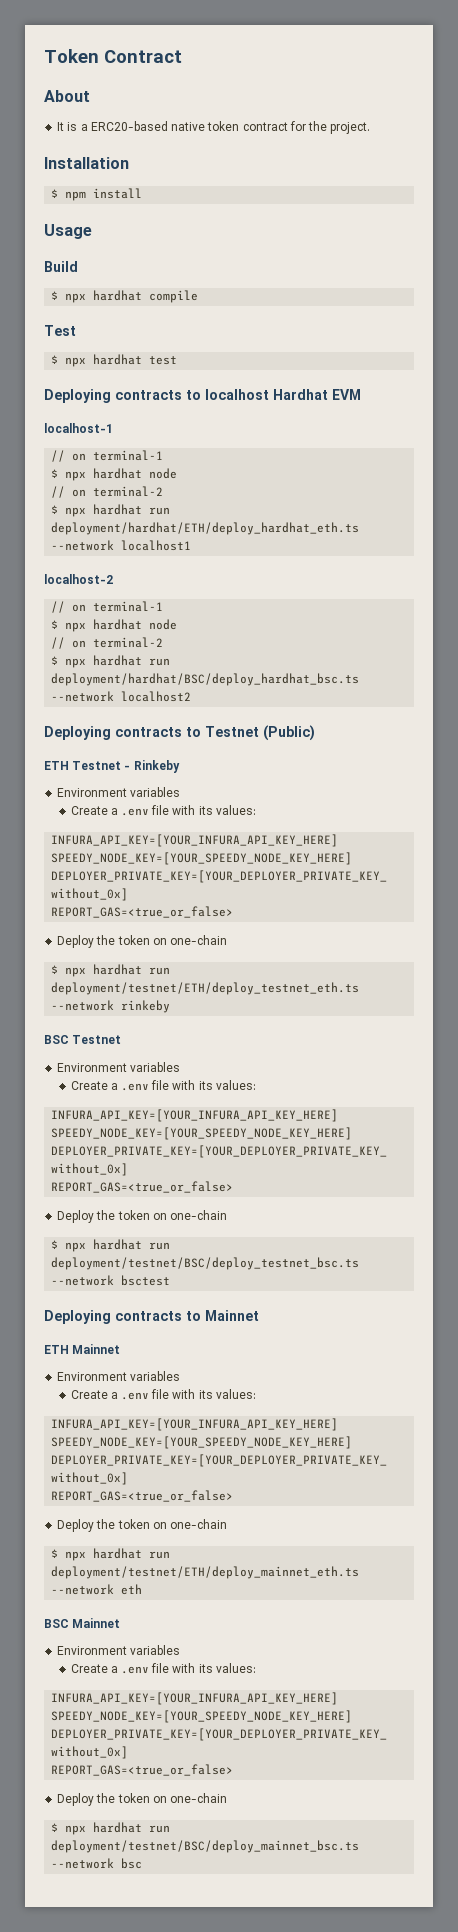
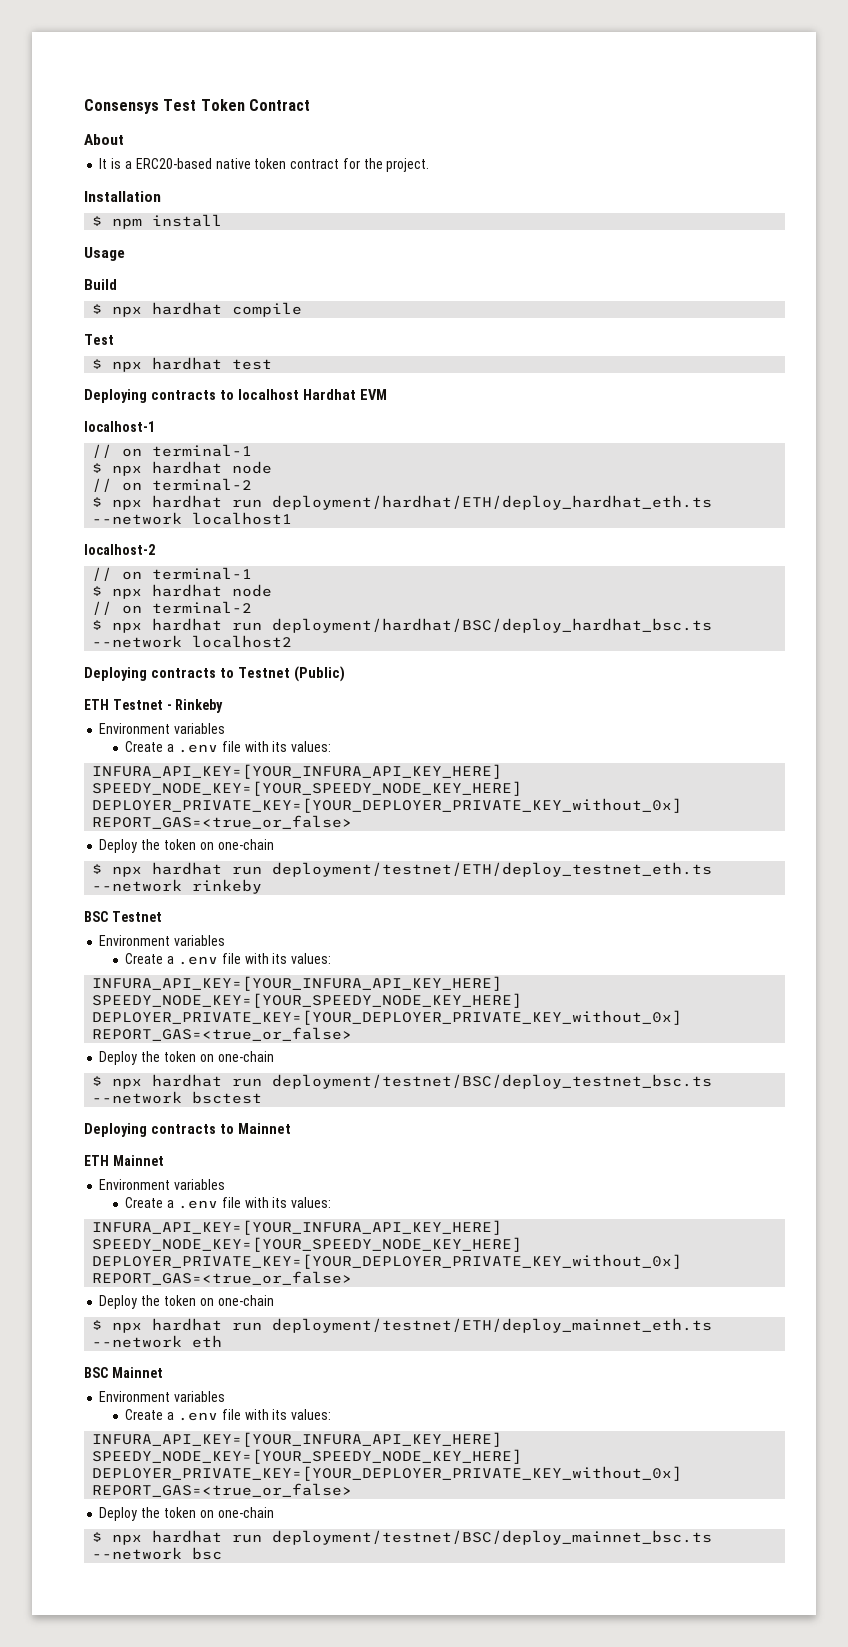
(44, 56) none -> [84,99,197,114] Consensys Test

